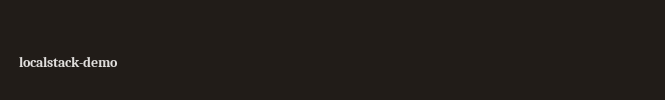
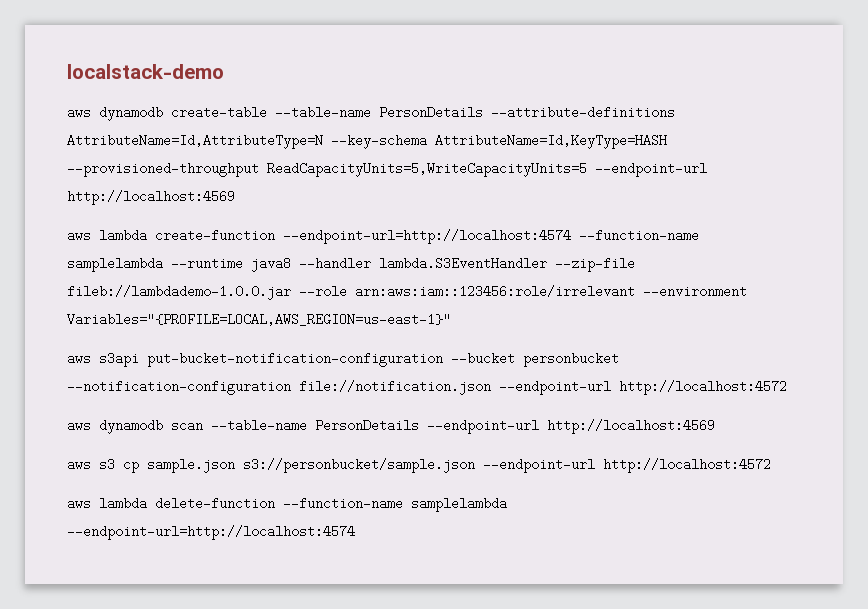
(118, 61) none -> [67,106,675,121] [67,134,667,149] [67,162,707,177] [67,190,235,205] [67,229,699,244] [67,257,635,272] [67,285,747,300] [67,313,451,326] [67,352,619,367] [67,380,787,395] [67,419,715,434] [67,458,771,473] [67,497,507,512] [67,525,355,540] // aws dynamodb create-table --table-name PersonDetails --attribute-definitions AttributeName=Id,AttributeType=N --key-schema AttributeName=Id,KeyType=HASH --provisioned-throughput ReadCapacityUnits=5,WriteCapacityUnits=5 --endpoint-url http://localhost:4569 // aws lambda create-function --endpoint-url=http://localhost:4574 --function-name samplelambda --runtime java8 --handler lambda.S3EventHandler --zip-file fileb://lambdademo-1.0.0.jar --role arn:aws:iam::123456:role/irrelevant --environment Variables="{PROFILE=LOCAL,AWS_REGION=us-east-1}" // aws s3api put-bucket-notification-configuration --bucket personbucket --notification-configuration file://notification.json --endpoint-url http://localhost:4572 // aws dynamodb scan --table-name PersonDetails --endpoint-url http://localhost:4569 // aws s3 cp sample.json s3://personbucket/sample.json --endpoint-url http://localhost:4572 // aws lambda delete-function --function-name samplelambda --endpoint-url=http://localhost:4574

